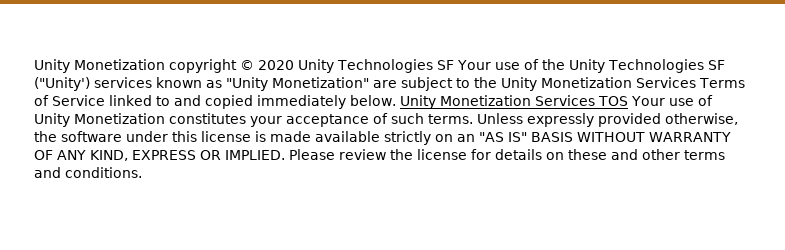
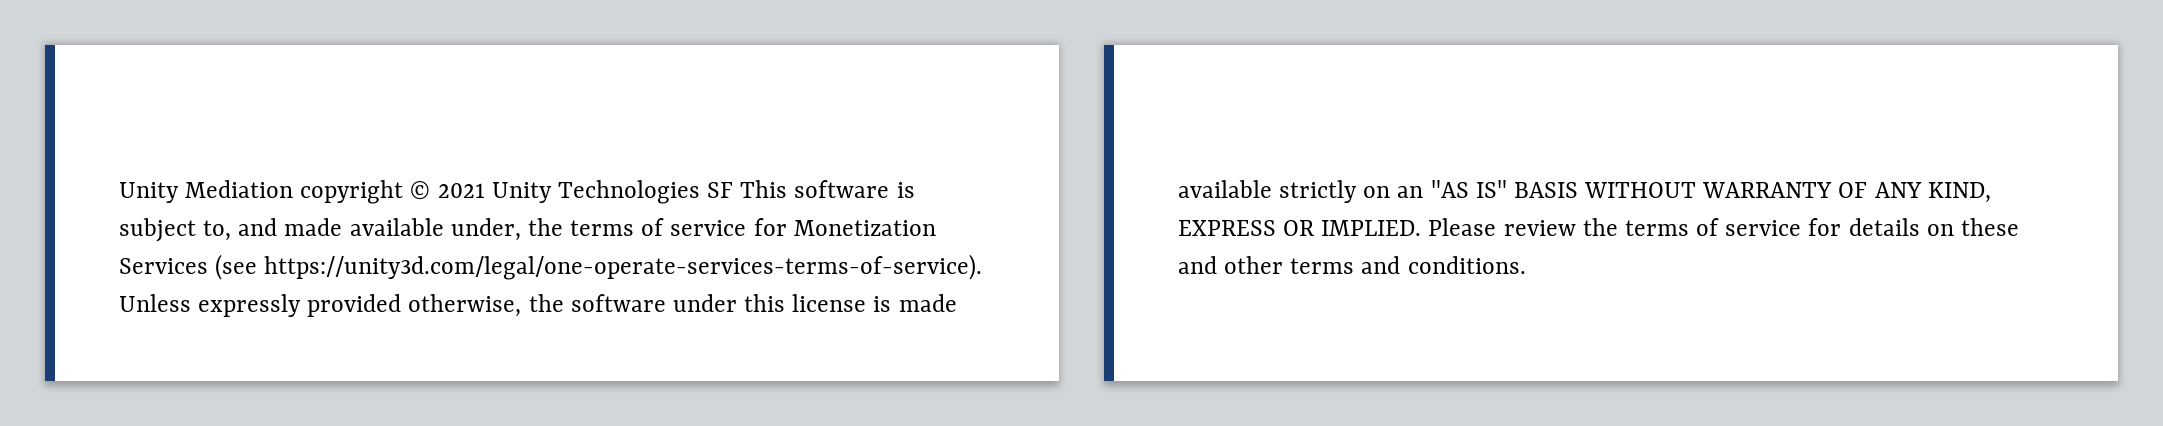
[34,59,165,73] Unity Monetization -> [119,180,294,203] Unity Mediation
[258,59,725,73] [34,77,745,91] [34,95,713,109] [34,113,473,127] 2020 Unity Technologies SF Your use of the Unity Technologies SF ("Unity') services known as "Unity Monetization" are subject to the Unity Monetization Services Terms of Service linked to and copied immediately below. Unity Monetization Services TOS Your use of Unity Monetization constitutes your acceptance of such terms. -> [437,180,915,204] [119,218,936,242] [119,254,983,280] 2021 Unity Technologies SF This software is subject to, and made available under, the terms of service for Monetization Services (see https://unity3d.com/legal/one-operate-services-terms-of-service).
[417,149,467,160] license -> [1624,218,1802,236] terms of service

